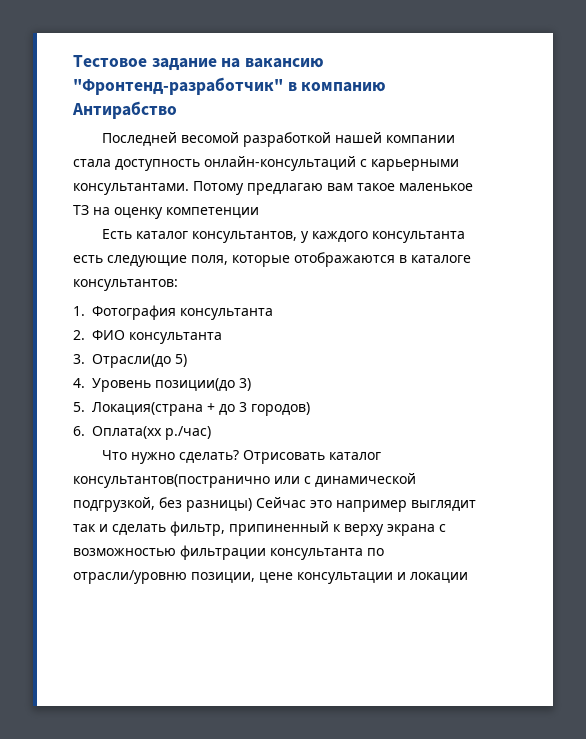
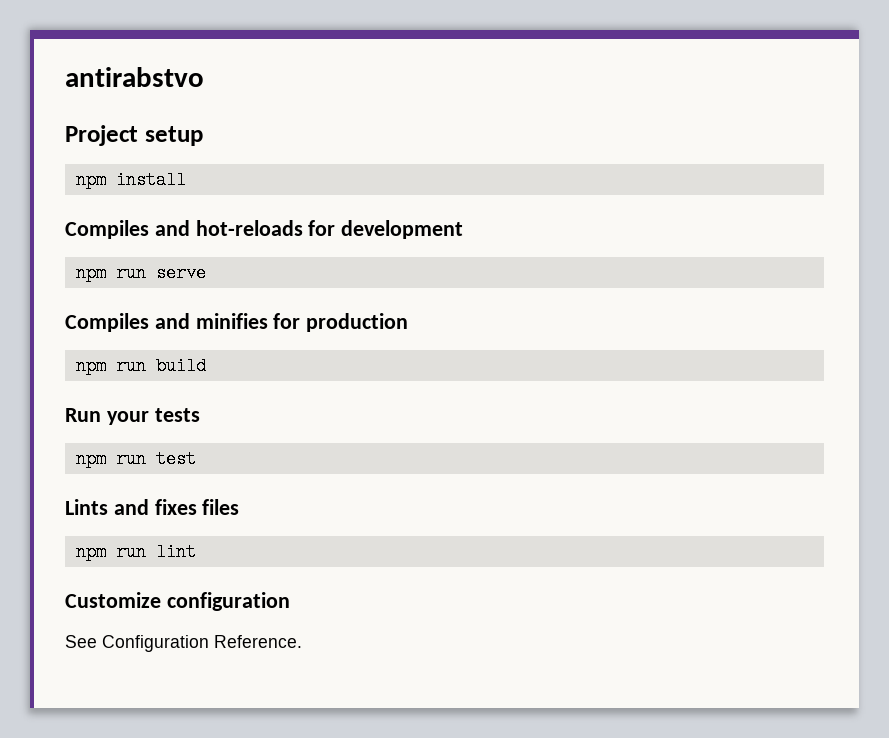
[73,55,325,71] [73,77,387,95] [72,101,177,119] [102,132,456,147] [73,156,459,171] [73,181,473,195] [73,205,259,219] [102,229,466,243] [73,252,471,267] [73,279,178,291] [73,305,273,320] [73,330,222,344] [73,354,187,368] [73,378,251,392] [73,402,310,416] [73,426,211,440] [102,450,382,464] [73,473,416,488] [73,497,476,512] [73,521,446,536] [73,545,384,560] [73,570,468,584] Тестовое задание на вакансию "Фронтенд-разработчик" в компанию Антирабство // Последней весомой разработкой нашей компании стала доступность онлайн-консультаций с карьерными консультантами. Потому предлагаю вам такое маленькое ТЗ на оценку компетенции // Есть каталог консультантов, у каждого консультанта есть следующие поля, которые отображаются в каталоге консультантов: // 1. Фотография консультанта // 2. ФИО консультанта // 3. Отрасли(до 5) // 4. Уровень позиции(до 3) // 5. Локация(страна + до 3 городов) // 6. Оплата(хх р./час) // Что нужно сделать? Отрисовать каталог консультантов(постранично или с динамической подгрузкой, без разницы) Сейчас это например выглядит так и cделать фильтр, припиненный к верху экрана с возможностью фильтрации консультанта по отрасли/уровню позиции, цене консультации и локации -> [65,67,204,87] [65,125,203,146] [75,171,186,189] [65,220,464,239] [75,264,206,282] [65,313,409,332] [75,357,206,375] [65,408,200,425] [75,450,196,468] [65,499,240,515] [75,543,196,561] [65,592,290,611] [65,635,302,652] antirabstvo // Project setup // npm install // Compiles and hot-reloads for development // npm run serve // Compiles and minifies for production // npm run build // Run your tests // npm run test // Lints and fixes files // npm run lint // Customize configuration // See Configuration Reference.

